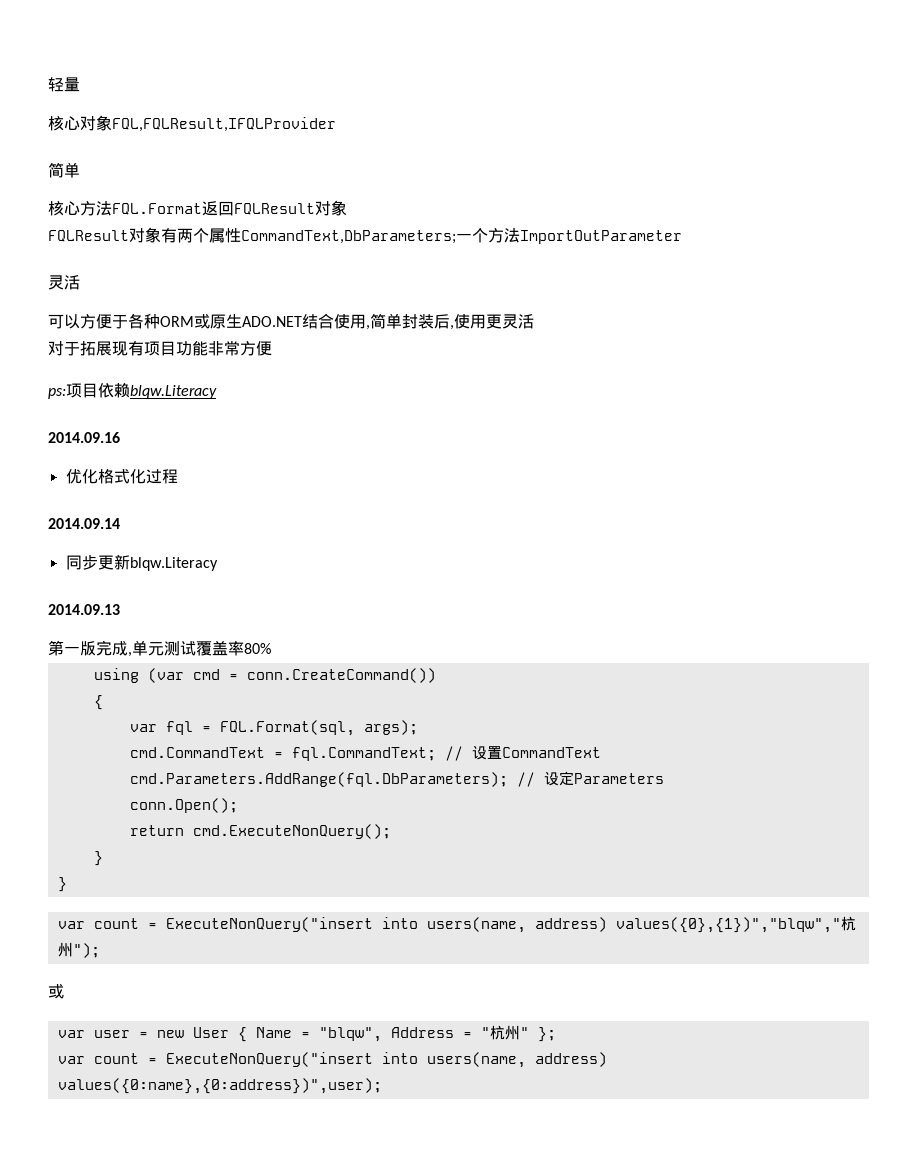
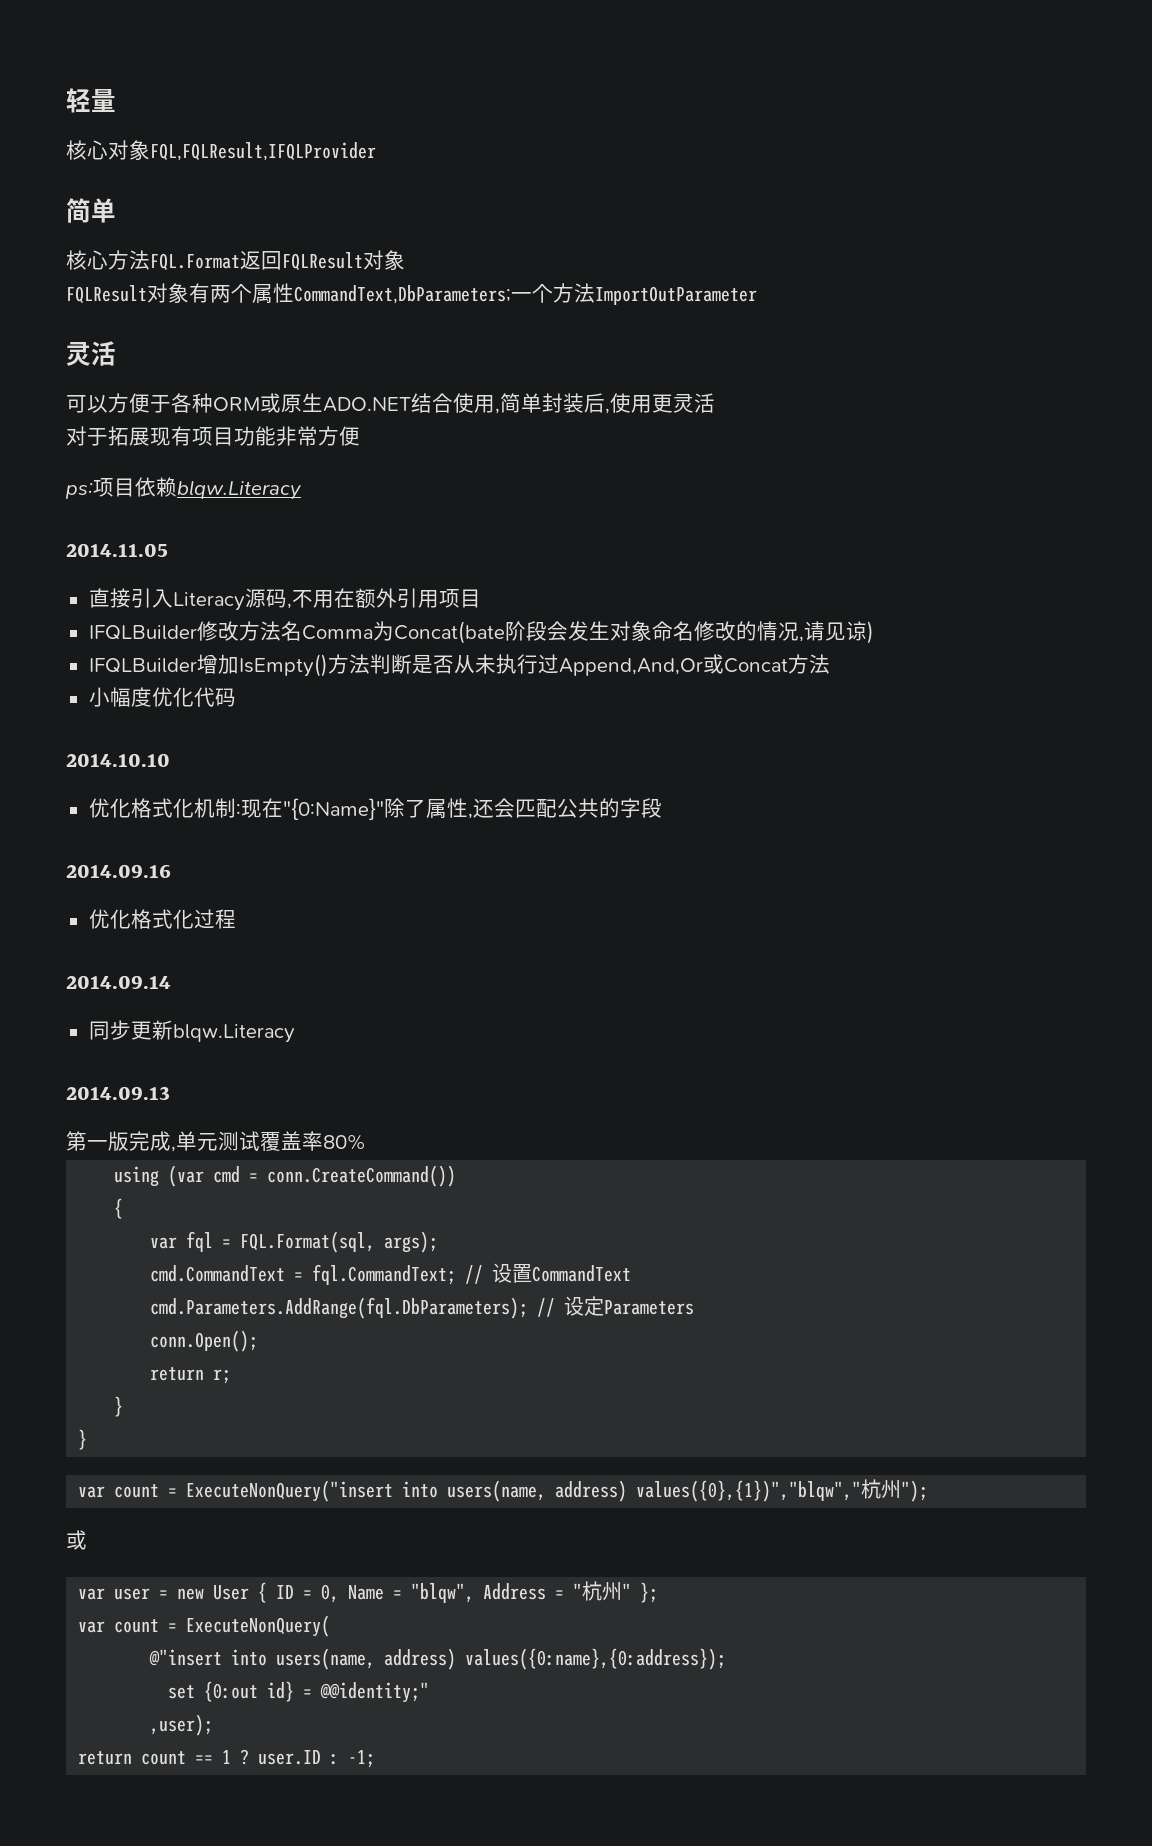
(217, 392) none -> [66,543,168,557] [88,588,481,611] [88,621,874,644] [88,654,830,677] [88,687,236,707] [66,753,170,767] [88,798,662,820] // 2014.11.05 // 直接引入Literacy源码,不用在额外引用项目 // IFQLBuilder修改方法名Comma为Concat(bate阶段会发生对象命名修改的情况,请见谅) // IFQLBuilder增加IsEmpty()方法判断是否从未执行过Append,And,Or或Concat方法 // 小幅度优化代码 // 2014.10.10 // 优化格式化机制:现在"{0:Name}"除了属性,还会匹配公共的字段
[192,824,391,839] cmd.ExecuteNonQuery(); -> [213,1369,232,1384] r;
(247, 1034) none -> [276,1584,340,1603] ID = 0,
[165,1052,607,1068] [57,1078,382,1094] ExecuteNonQuery("insert into users(name, address) values({0:name},{0:address})",user); -> [186,1615,331,1637] [149,1648,727,1670] [168,1681,430,1703] [150,1714,214,1736] [78,1749,376,1768] ExecuteNonQuery( // @"insert into users(name, address) values({0:name},{0:address}); // set {0:out id} = @@identity;" // ,user); // return count == 1 ? user.ID : -1;

